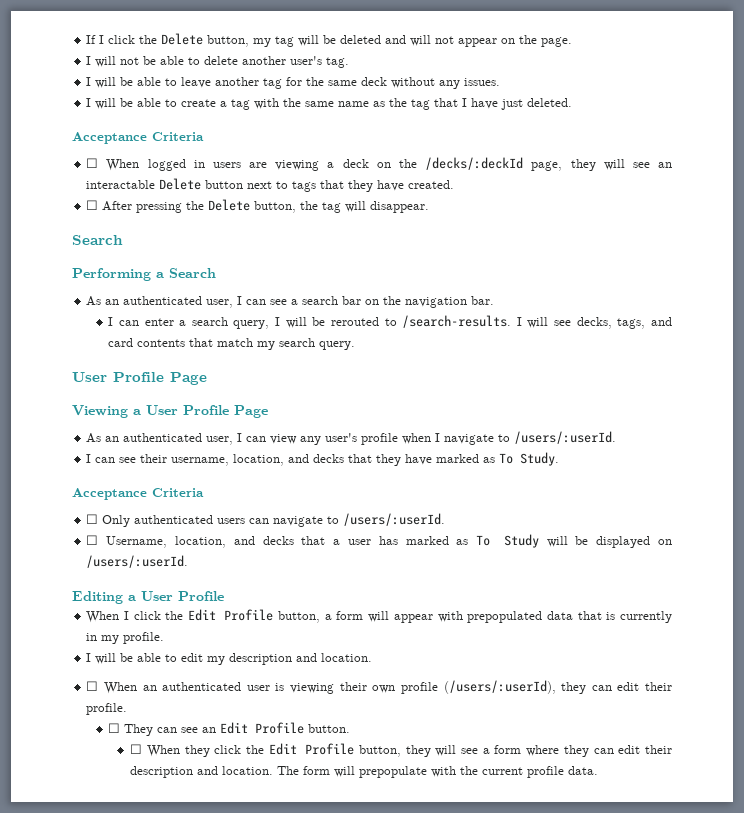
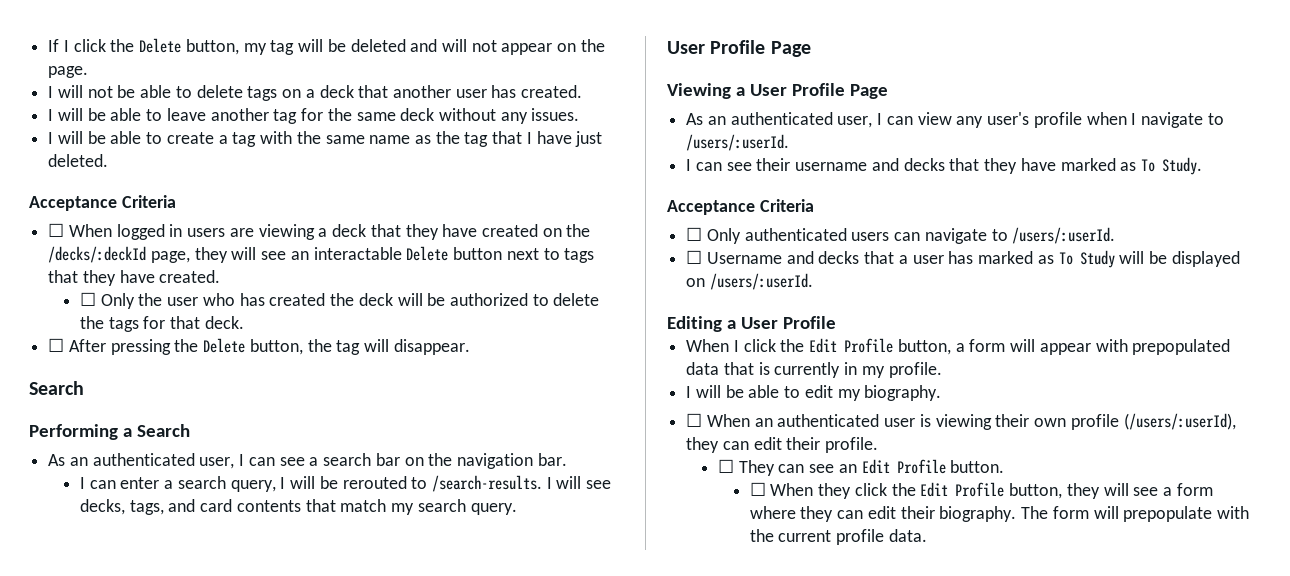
[242,56,350,68] another user's tag. -> [247,85,583,101] tags on a deck that another user has created.
(369, 163) none -> [370,224,538,240] that they have created
(455, 184) none -> [79,292,600,309] [79,316,244,332] // ☐ Only the user who has created the deck will be authorized to delete the tags for that deck.
[171,454,285,466] username, location, -> [795,162,868,171] username
[106,536,226,548] Username, location, -> [706,252,782,264] Username
[229,653,373,665] description and location. -> [864,385,942,401] biography.
[130,766,274,778] description and location. -> [939,506,1017,522] biography.

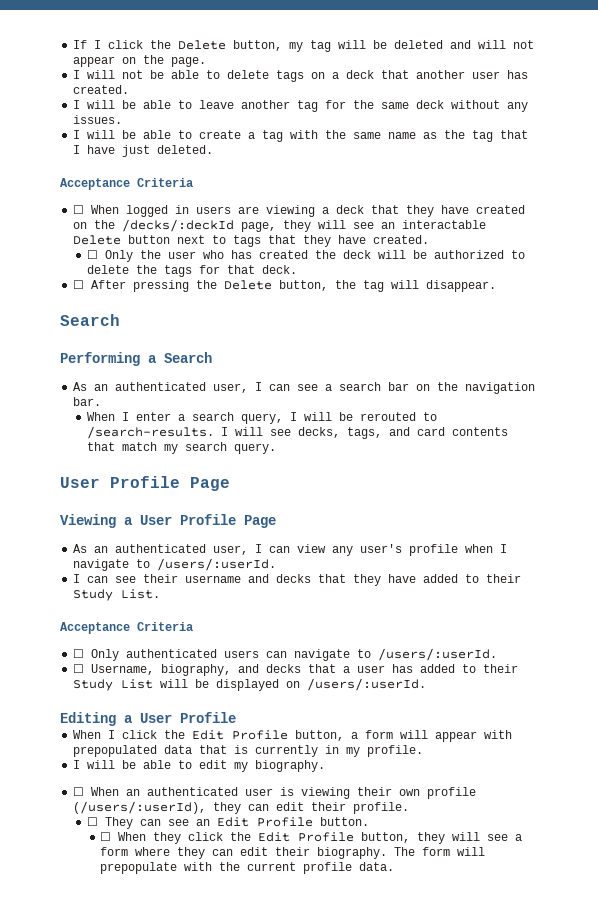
[79,477,116,489] I can -> [86,412,129,421] When I
[1060,157,1202,175] marked as To Study. -> [423,574,522,583] [73,589,161,601] added to their Study List.
[706,252,782,264] Username -> [91,664,232,676] Username, biography,
[978,250,1115,268] marked as To Study -> [420,664,519,673] [73,679,154,691] added to their Study List

